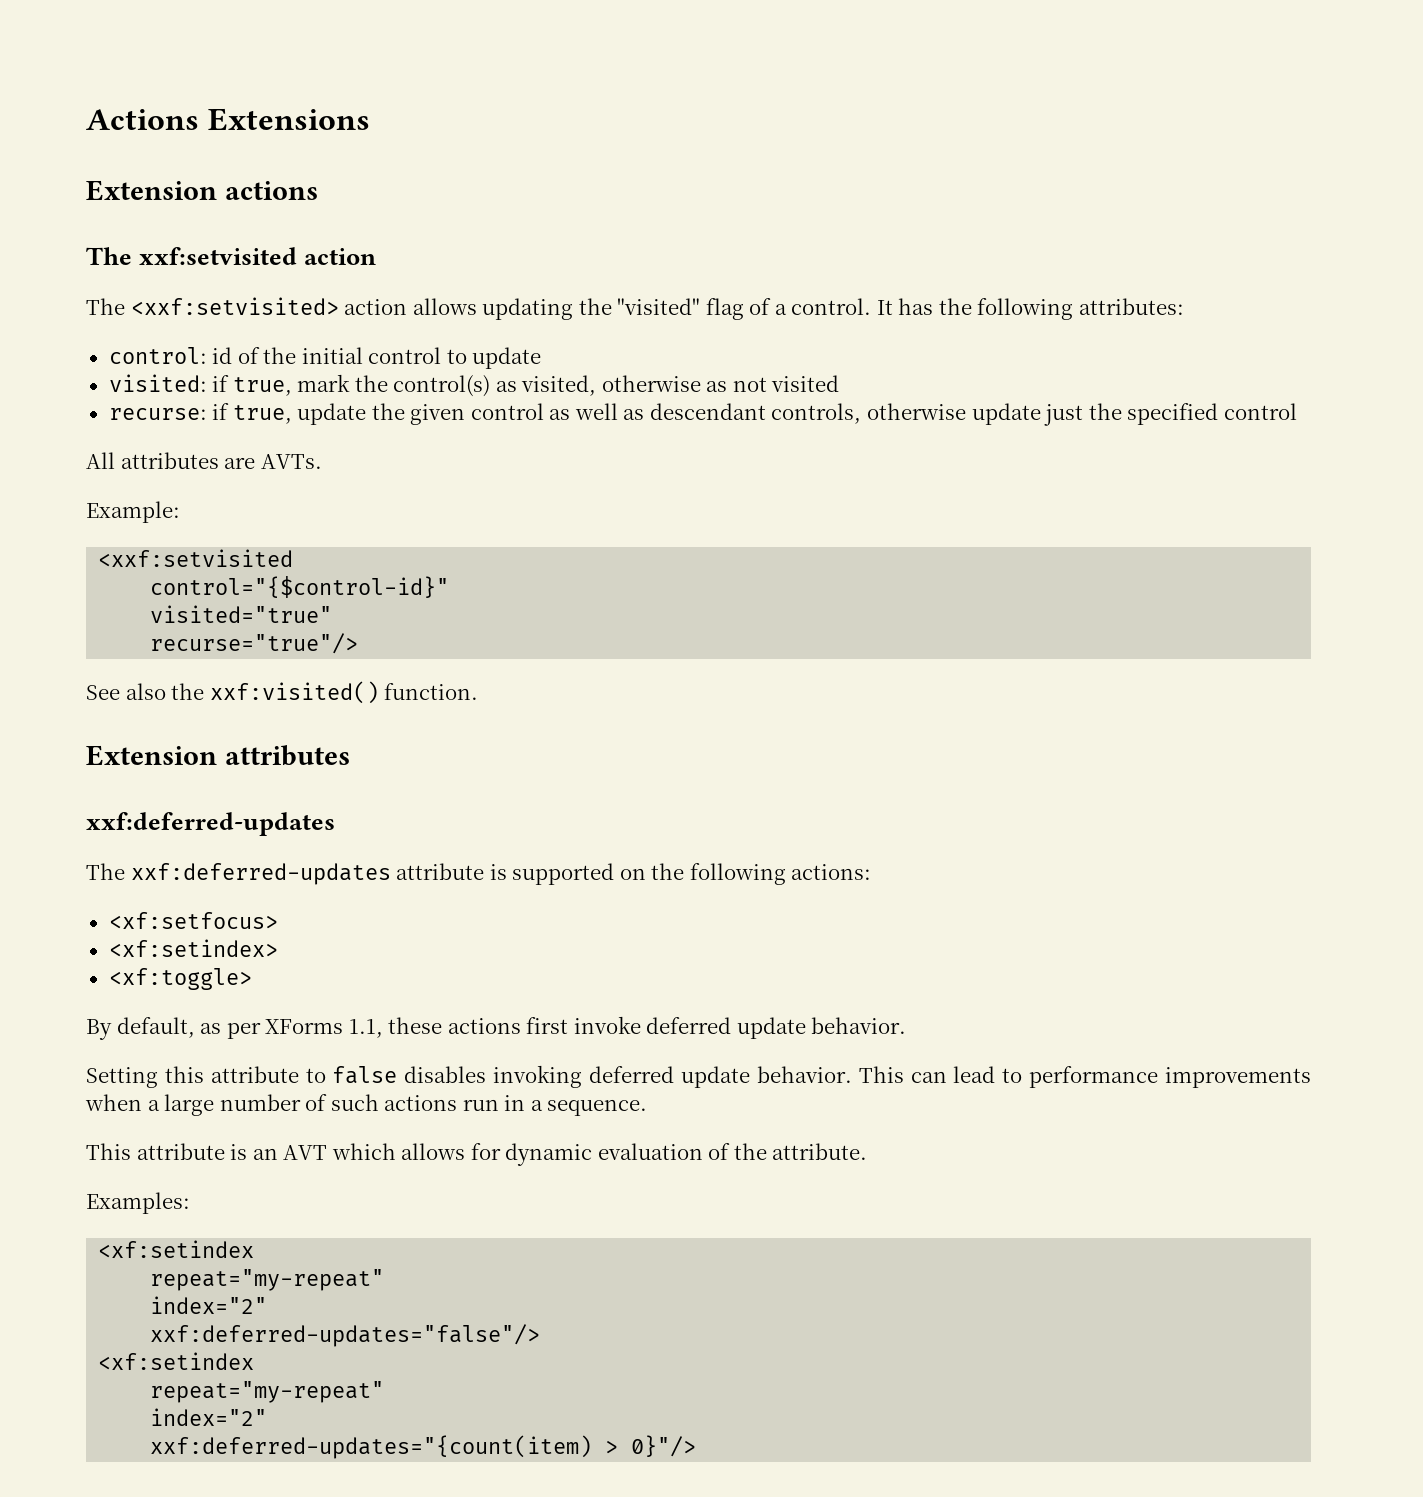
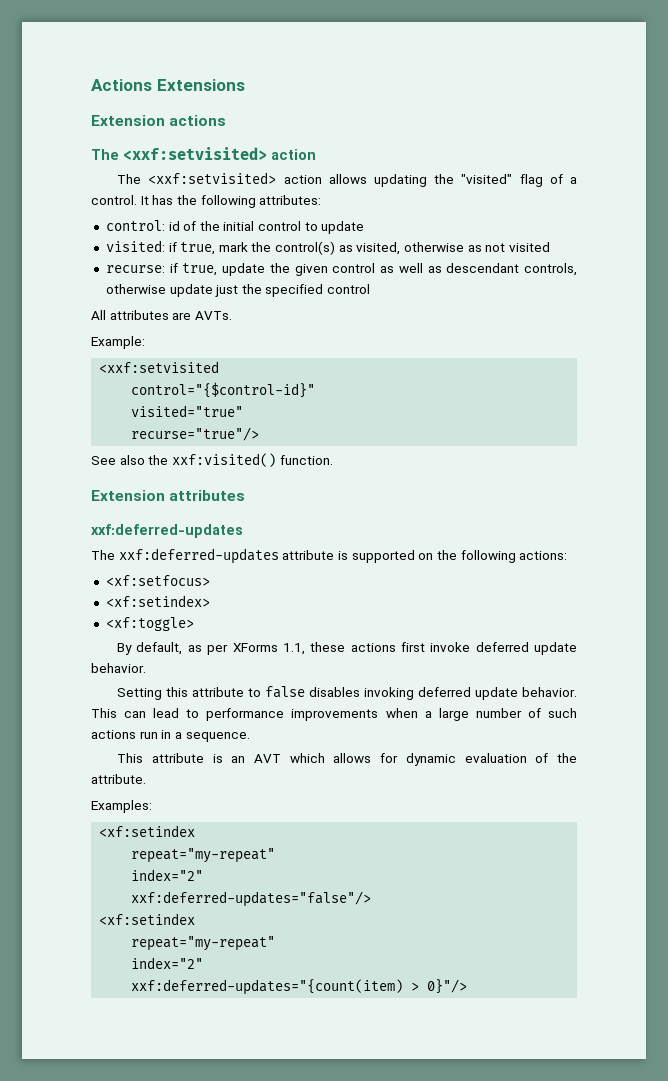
[139,247,298,265] xxf:setvisited -> [123,147,267,160] <xxf:setvisited>

